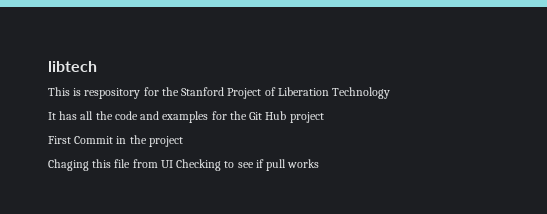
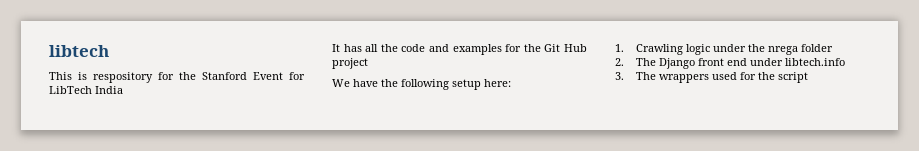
[227,87,391,99] Project of Liberation Technology -> [253,72,305,80] [49,86,123,94] Event for LibTech India
[48,135,183,147] [48,159,320,171] First Commit in the project // Chaging this file from UI Checking to see if pull works -> [332,79,511,90] [615,44,834,55] [615,58,846,69] [615,72,809,83] We have the following setup here: // 1. Crawling logic under the nrega folder // 2. The Django front end under libtech.info // 3. The wrappers used for the script

